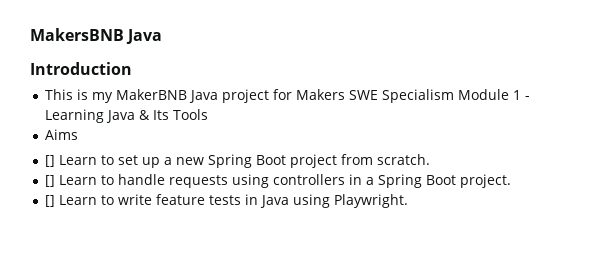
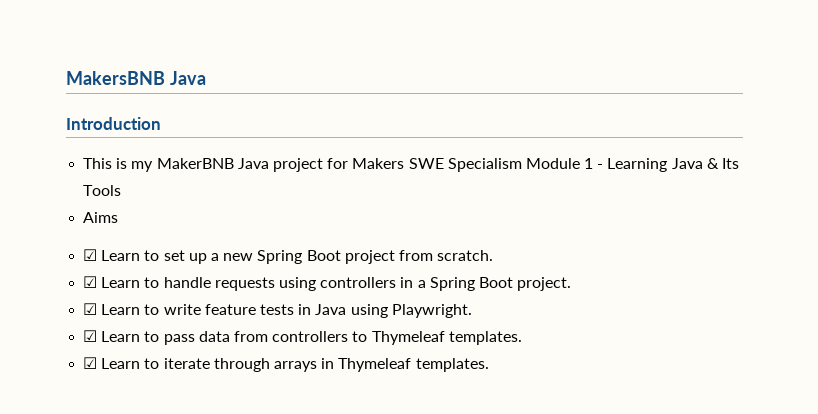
[45,155,56,167] [] -> [83,249,98,261] ☑
[45,175,56,187] [] -> [83,276,98,288] ☑
[45,195,56,207] [] -> [83,303,98,315] ☑
(409, 201) none -> [83,330,522,345] [83,357,489,372] // ☑ Learn to pass data from controllers to Thymeleaf templates. // ☑ Learn to iterate through arrays in Thymeleaf templates.

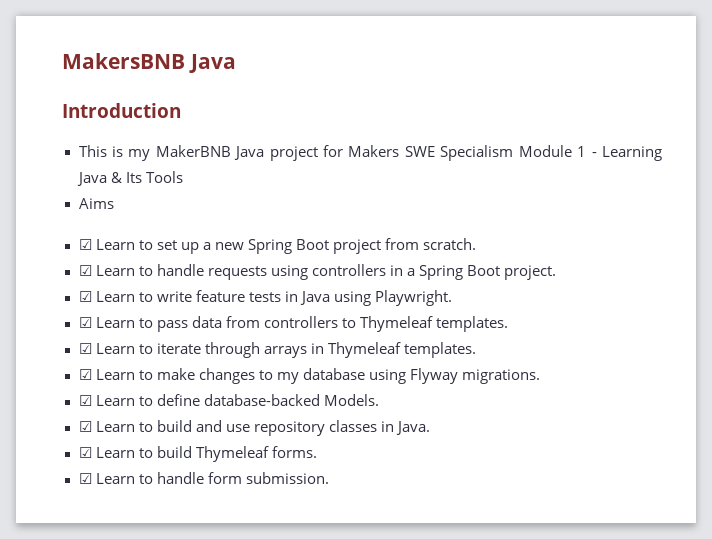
(489, 365) none -> [78,368,540,384] [78,394,379,406] [78,420,430,436] [78,446,317,462] [78,472,329,484] // ☑ Learn to make changes to my database using Flyway migrations. // ☑ Learn to define database-backed Models. // ☑ Learn to build and use repository classes in Java. // ☑ Learn to build Thymeleaf forms. // ☑ Learn to handle form submission.

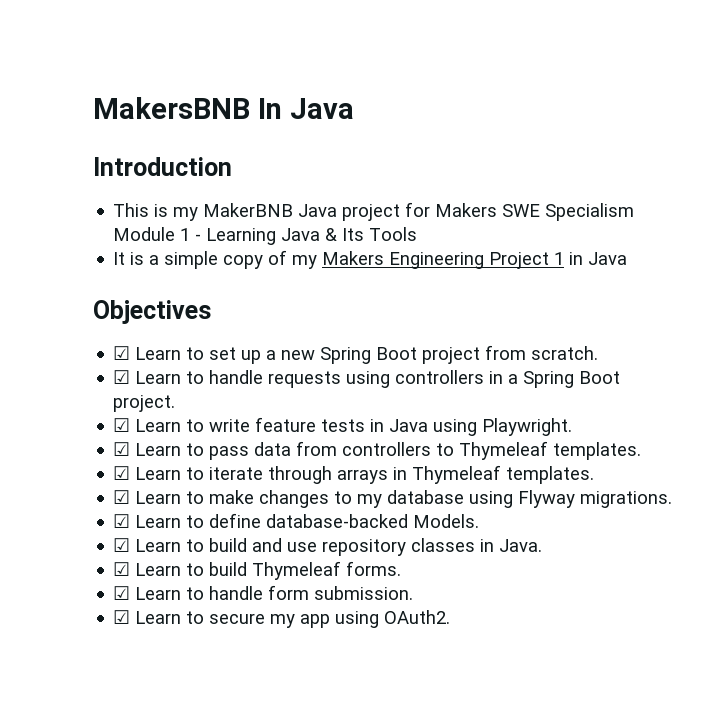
(185, 61) none -> [257,98,282,119] In
[78,198,114,209] Aims -> [113,250,628,269] [93,300,211,324] It is a simple copy of my Makers Engineering Project 1 in Java // Objectives
(329, 478) none -> [113,610,451,628] // ☑ Learn to secure my app using OAuth2.

